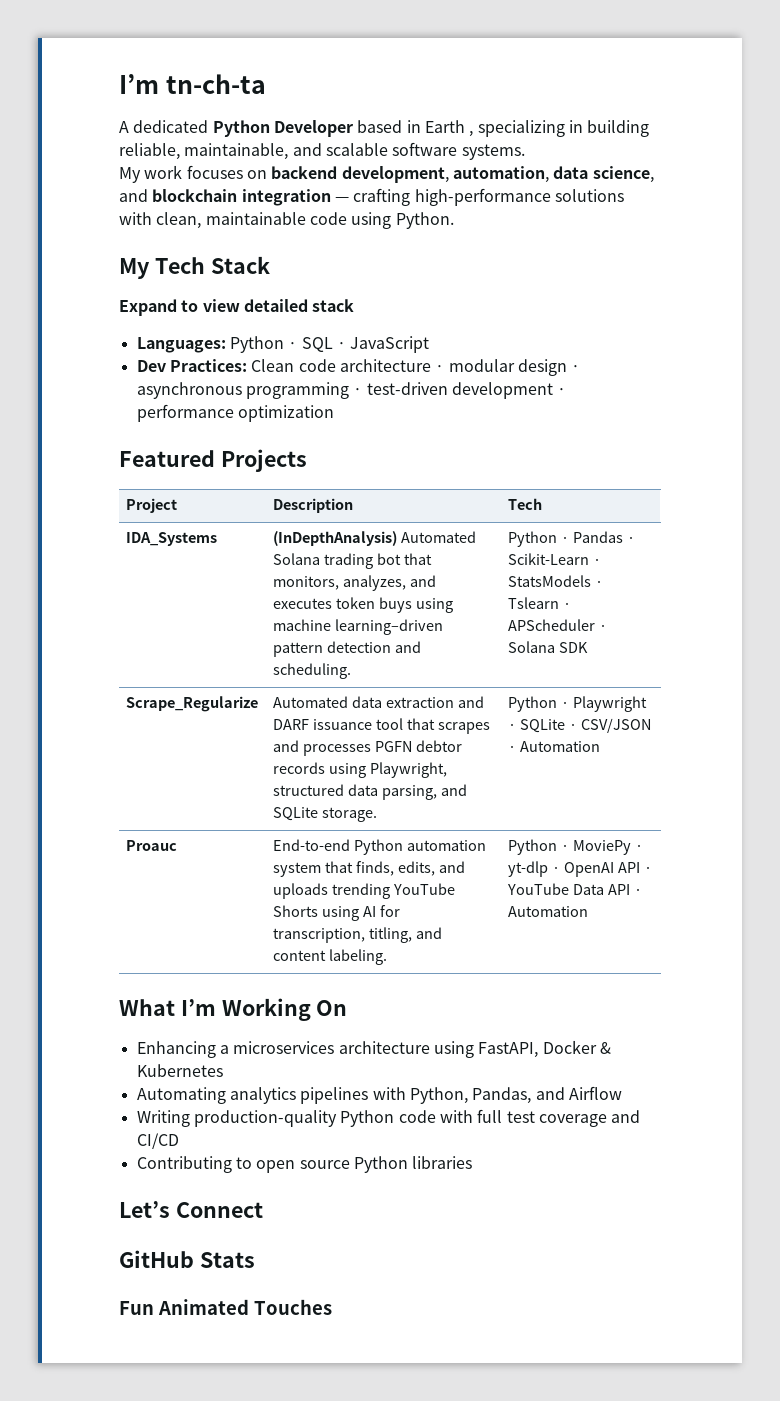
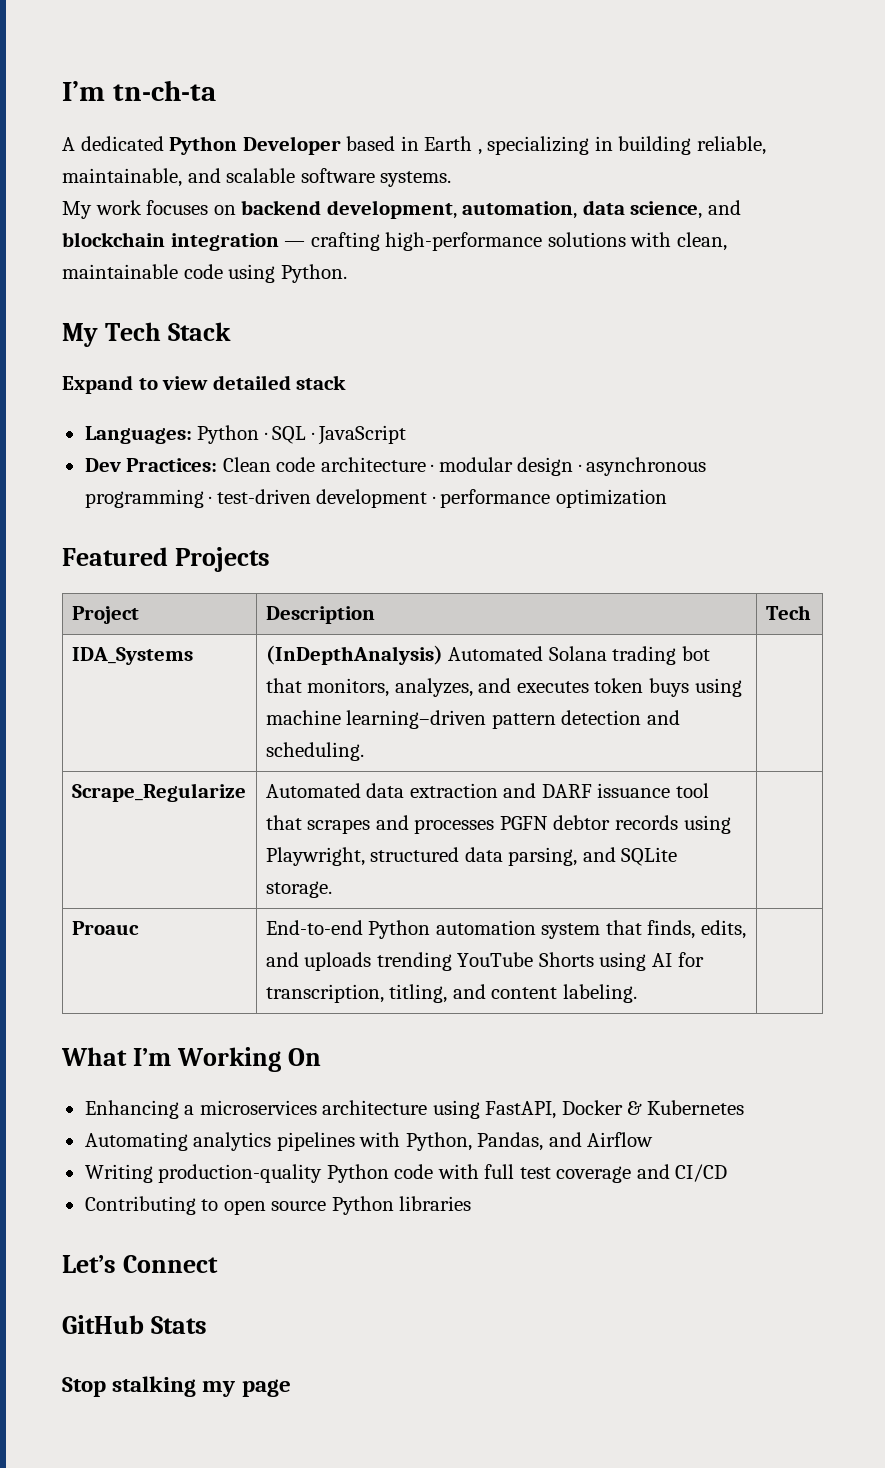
[508,531,635,547] [508,553,602,565] [508,575,604,587] [508,597,572,609] [508,619,608,631] [508,641,589,653] Python · Pandas · Scikit-Learn · StatsModels · Tslearn · APScheduler · Solana SDK -> (364, 751) none
[508,696,648,712] [508,718,651,733] [508,741,601,752] Python · Playwright · SQLite · CSV/JSON · Automation -> (332, 889) none
[508,839,643,855] [508,861,652,877] [507,883,642,895] [508,906,589,917] Python · MoviePy · yt-dlp · OpenAI API · YouTube Data API · Automation -> (637, 993) none
[119,1299,332,1315] Fun Animated Touches -> [62,1376,291,1397] Stop stalking my page

